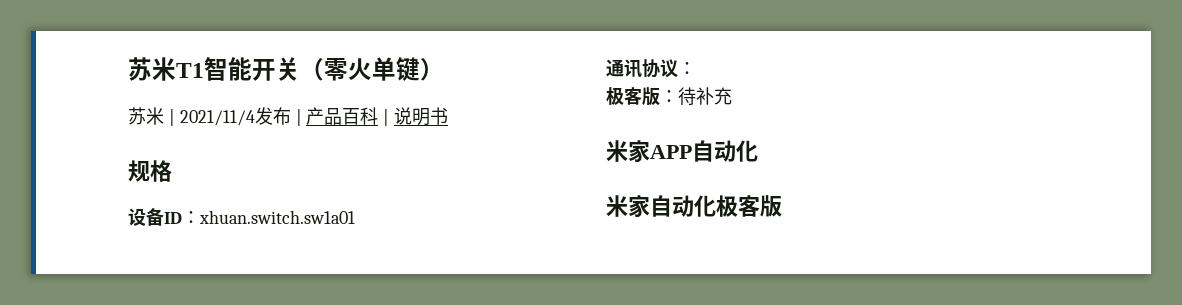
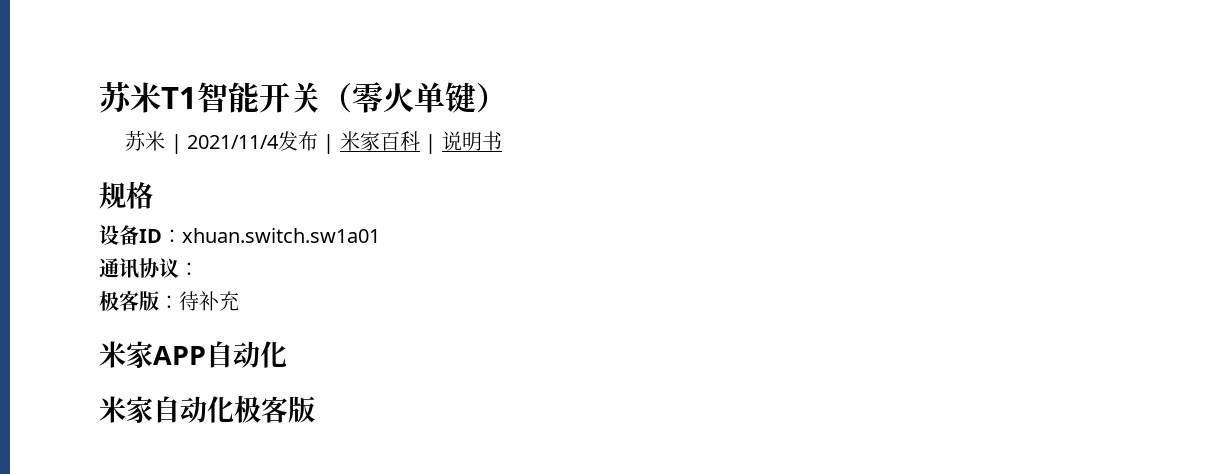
[306,107,343,125] 产品 -> [339,131,380,151] 米家

